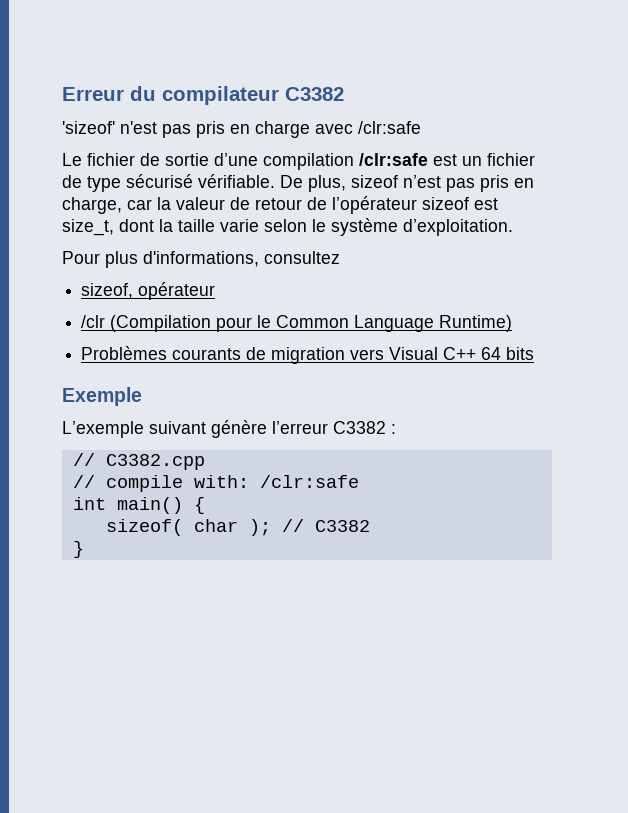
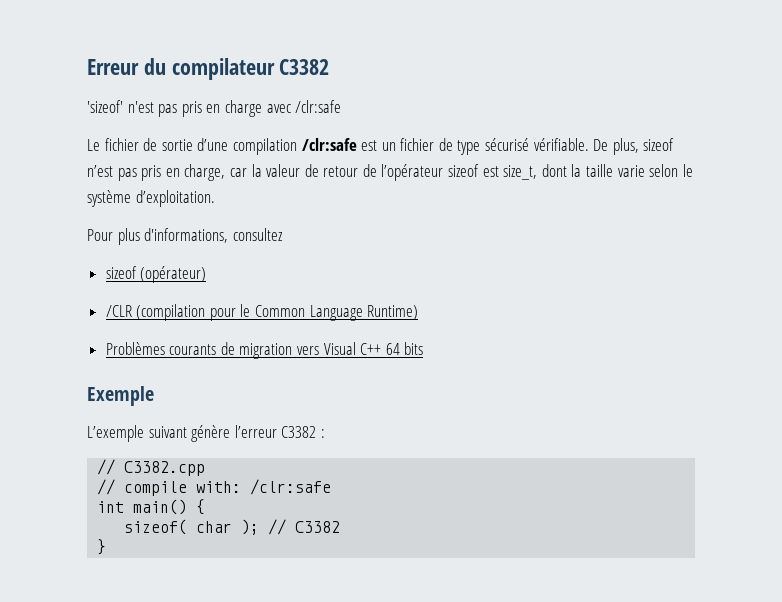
[81,282,216,300] [81,315,212,332] sizeof, opérateur // /clr (Compilation -> [105,266,207,283] [105,304,206,321] sizeof (opérateur) // /CLR (compilation

